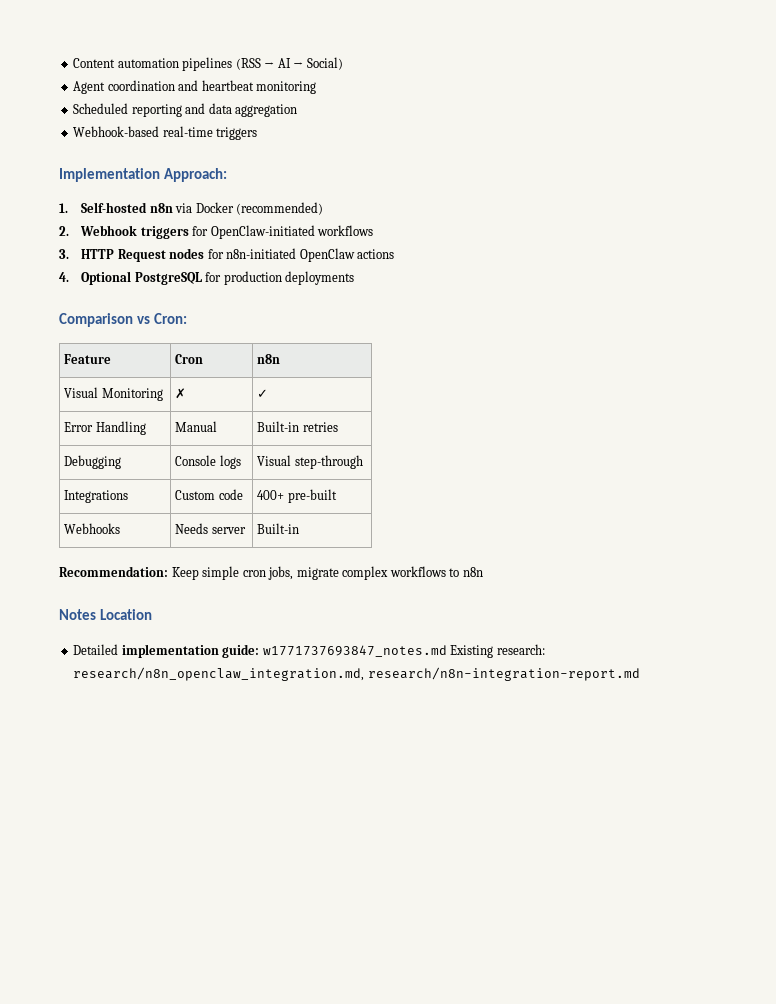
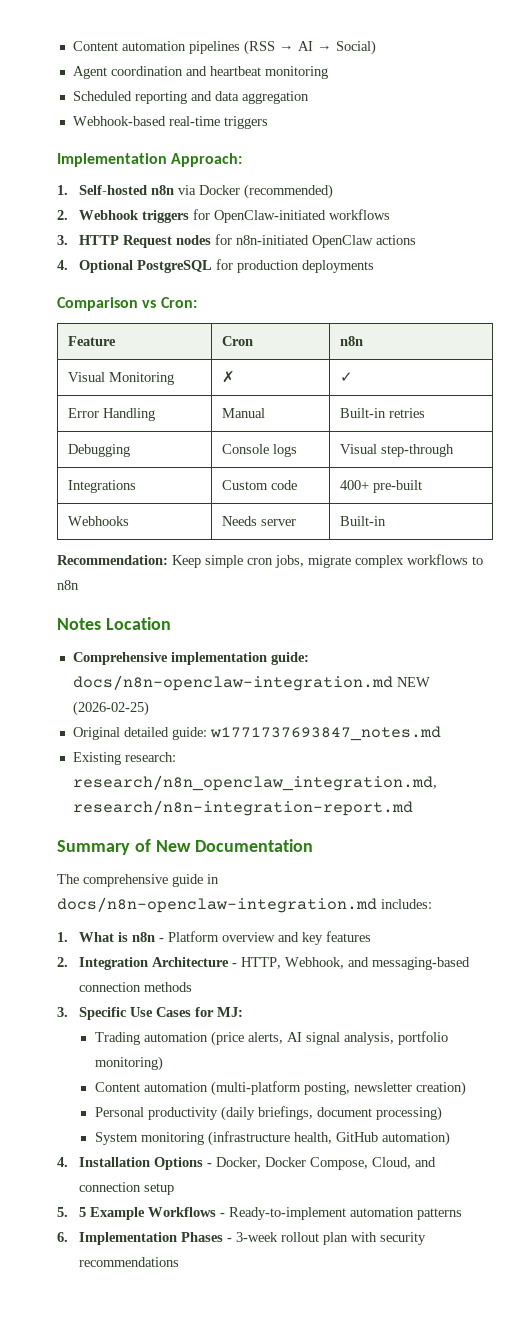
[73,644,119,655] Detailed -> [72,652,168,665] Comprehensive
(260, 651) none -> [72,675,430,691] [72,701,149,716] [72,727,207,740] docs/n8n-openclaw-integration.md NEW (2026-02-25) // Original detailed guide:
(447, 651) none -> (441, 733) //
(640, 674) none -> [57,839,313,855] [57,874,219,887] [57,897,432,913] [57,931,371,945] [57,957,470,970] [78,982,192,992] [57,1007,243,1020] [94,1031,448,1046] [94,1056,163,1071] [94,1081,466,1096] [94,1106,442,1121] [94,1131,450,1146] [57,1157,436,1170] [78,1182,174,1195] [57,1207,462,1220] [57,1232,426,1245] [78,1257,179,1267] // Summary of New Documentation // The comprehensive guide in docs/n8n-openclaw-integration.md includes: // 1. What is n8n - Platform overview and key features // 2. Integration Architecture - HTTP, Webhook, and messaging-based connection methods // 3. Specific Use Cases for MJ: // Trading automation (price alerts, AI signal analysis, portfolio monitoring) // Content automation (multi-platform posting, newsletter creation) // Personal productivity (daily briefings, document processing) // System monitoring (infrastructure health, GitHub automation) // 4. Installation Options - Docker, Docker Compose, Cloud, and connection setup // 5. 5 Example Workflows - Ready-to-implement automation patterns // 6. Implementation Phases - 3-week rollout plan with security recommendations

